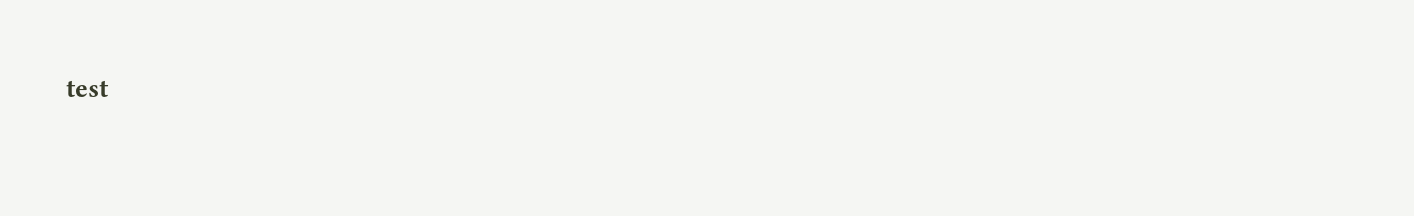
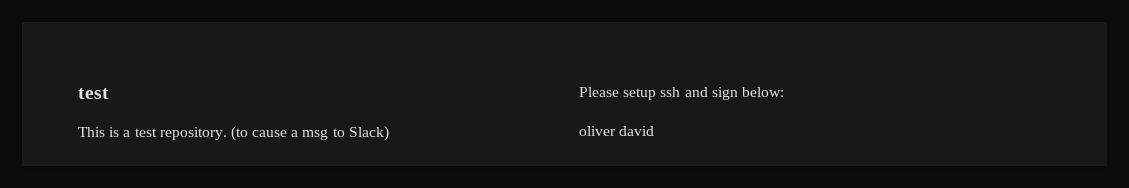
[66,80,109,97] test -> [78,88,109,99] [78,126,389,141] [579,87,784,100] [579,126,655,136] test // This is a test repository. (to cause a msg to Slack) // Please setup ssh and sign below: // oliver david

